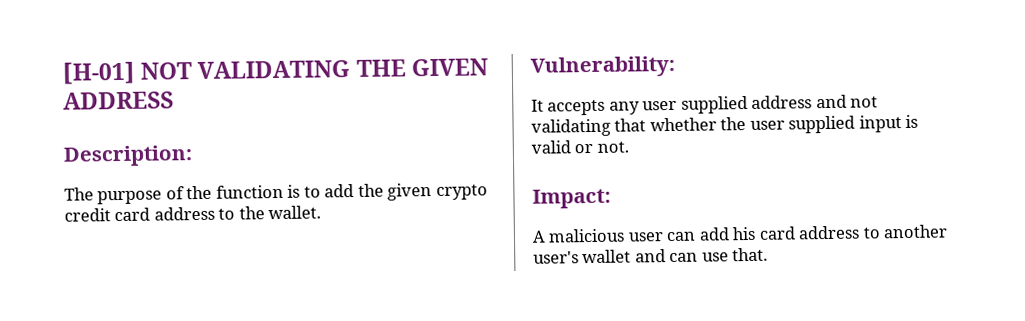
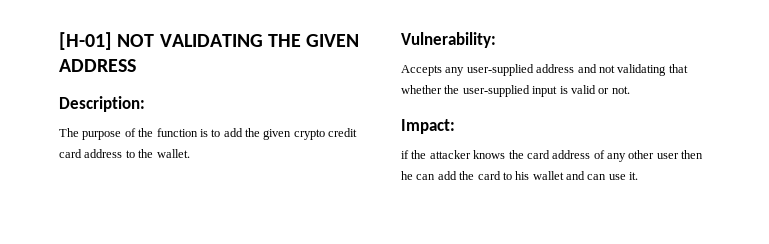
[531,96,748,116] It accepts any user supplied -> [401,64,534,76] Accepts any user-supplied
[749,115,856,134] user supplied -> [462,85,530,97] user-supplied
[532,224,949,243] [533,251,579,264] A malicious user can add his card address to another user's -> [401,150,704,162] [401,171,530,180] if the attacker knows the card address of any other user then he can add the card to his
[732,247,769,262] that. -> [629,172,639,180] it.

